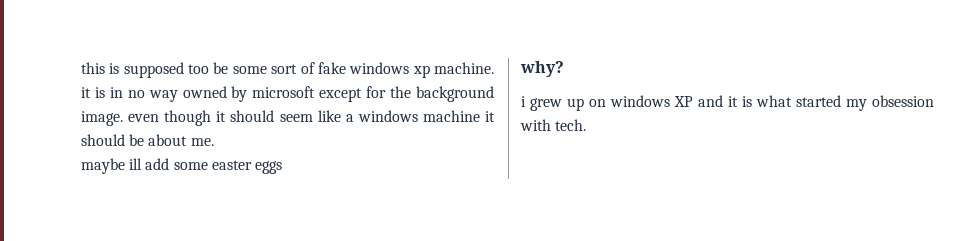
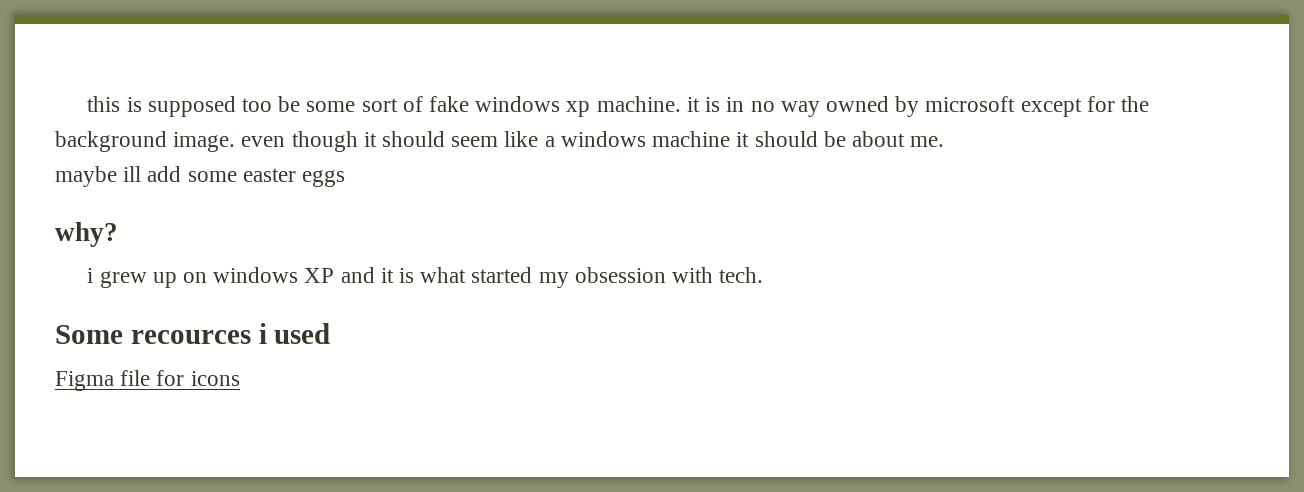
(587, 125) none -> [55,323,331,344] [55,370,240,391] // Some recources i used // Figma file for icons

